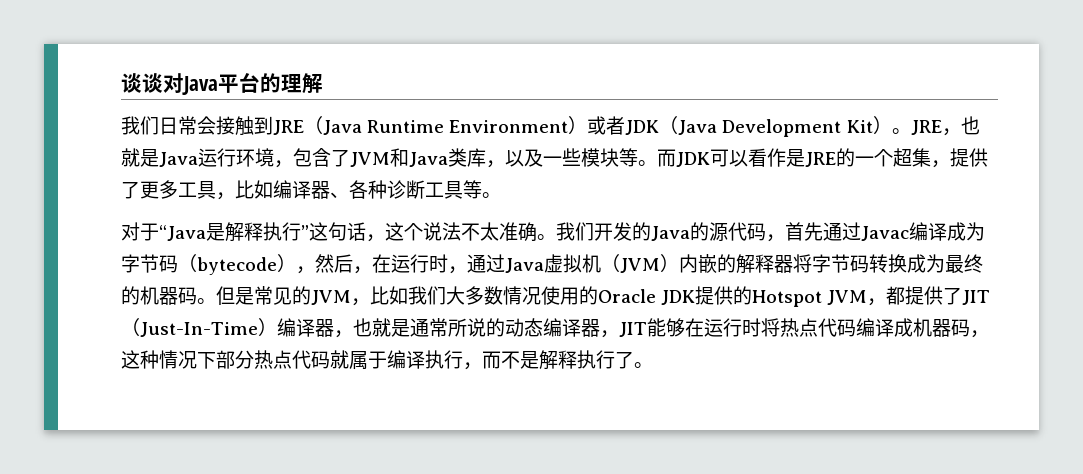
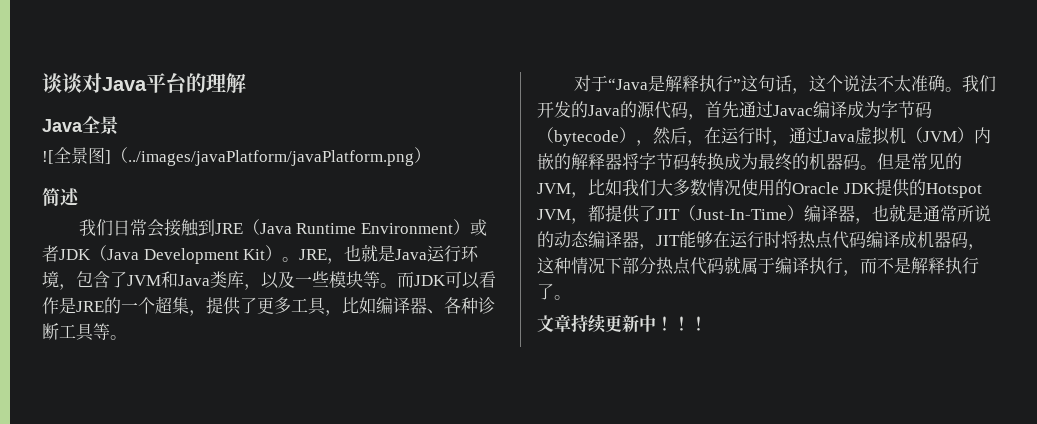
(323, 83) none -> [42,116,119,135] [42,147,431,166] [42,188,80,206] // Java全景 // ![全景图]（../images/javaPlatform/javaPlatform.png） // 简述
(653, 365) none -> [537,314,707,333] // 文章持续更新中！！！

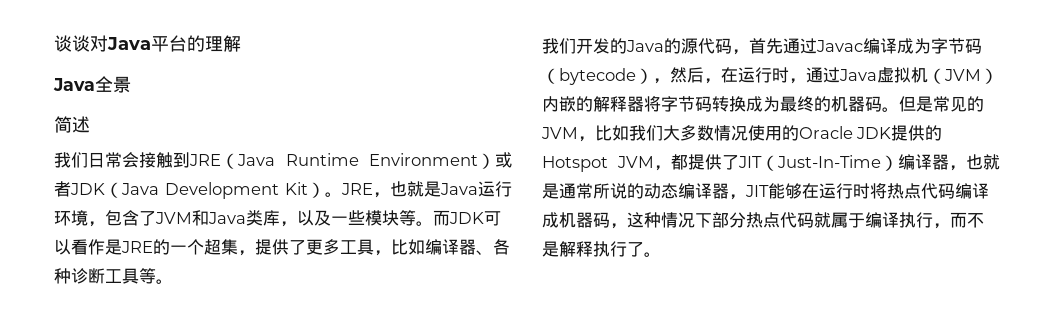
[42,147,431,166] // ![全景图]（../images/javaPlatform/javaPlatform.png） -> (131, 84) none
[573,75,962,94] 对于“Java是解释执行”这句话，这个说法不太准确。 -> (173, 281) none
[537,314,707,333] // 文章持续更新中！！！ -> (661, 254) none

